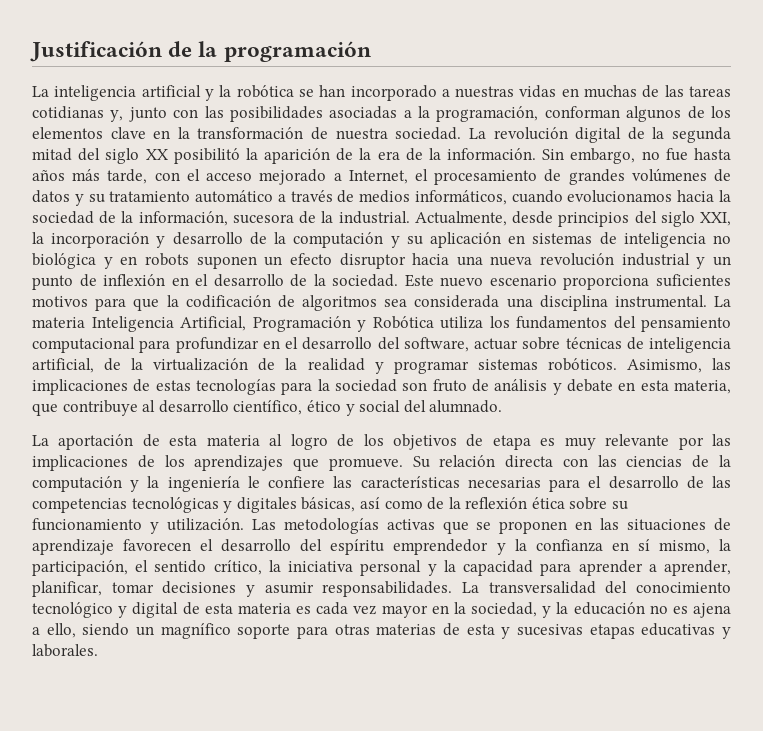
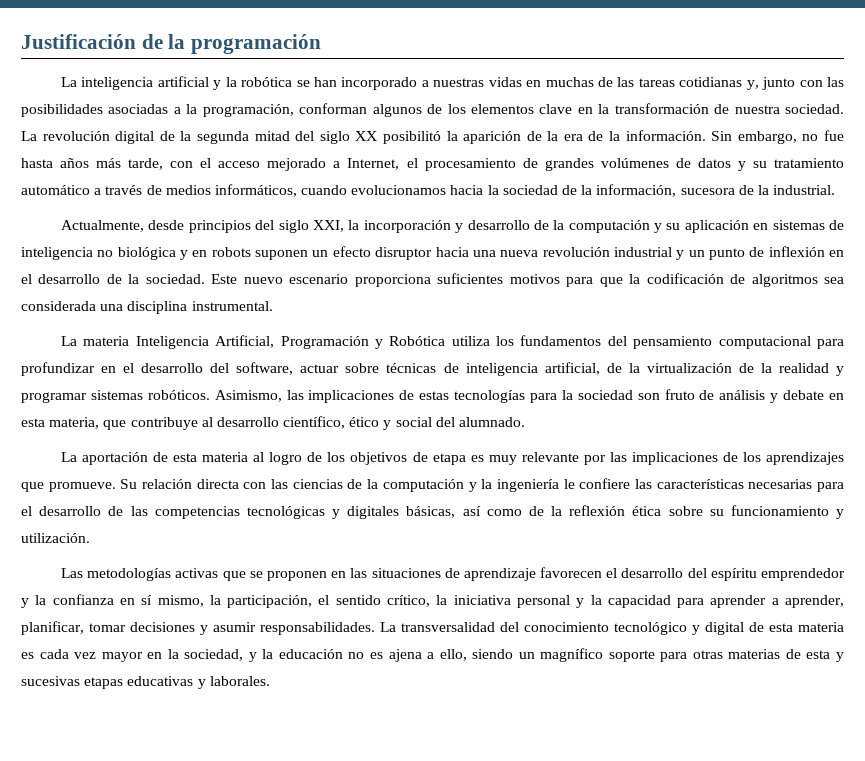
(410, 217) none -> (836, 190) //
(707, 301) none -> (273, 306) //
(244, 524) none -> (90, 538) //

